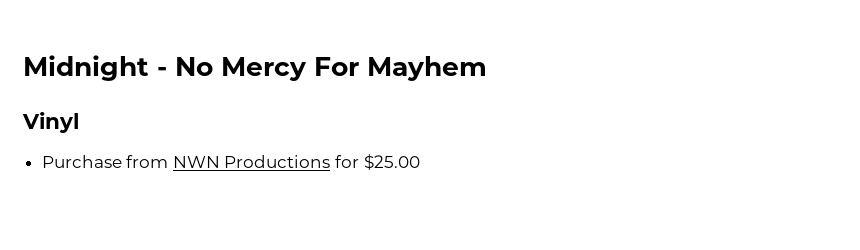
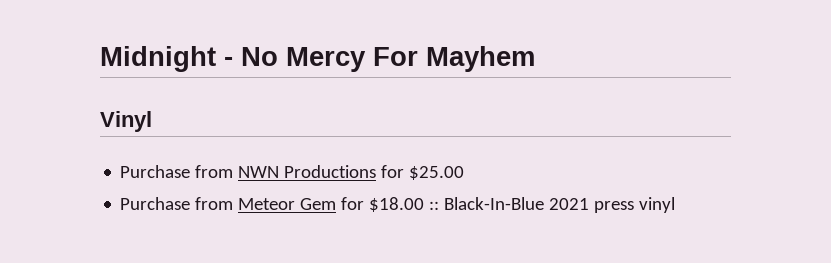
(420, 162) none -> [120,197,676,213] // Purchase from Meteor Gem for $18.00 :: Black-In-Blue 2021 press vinyl

